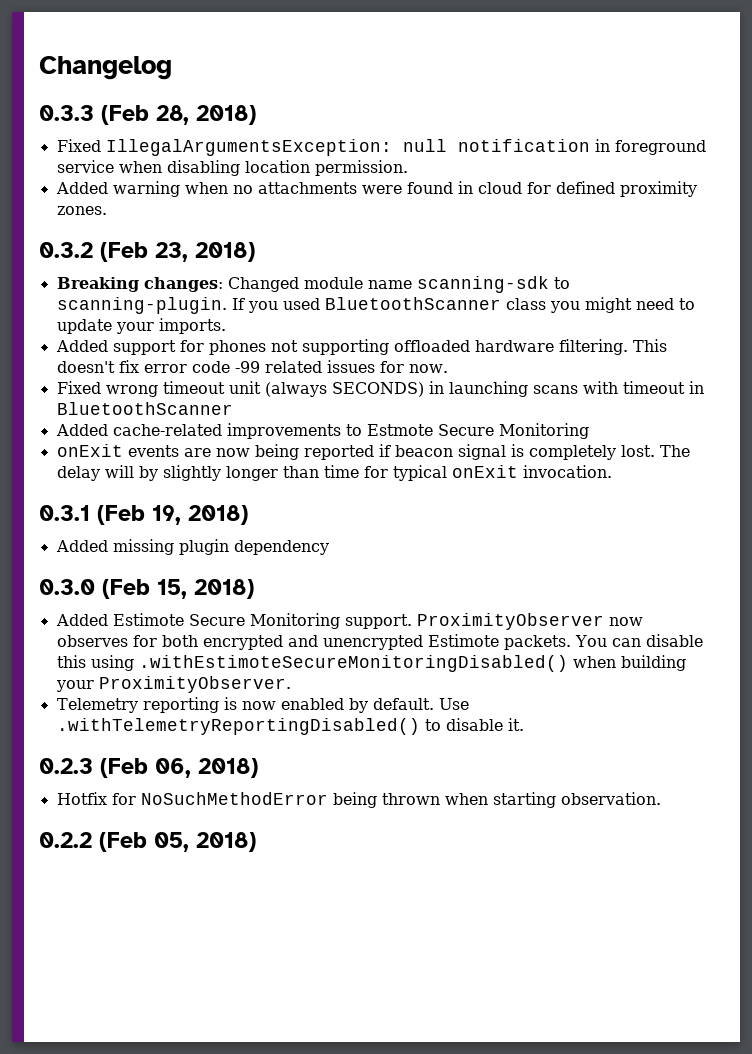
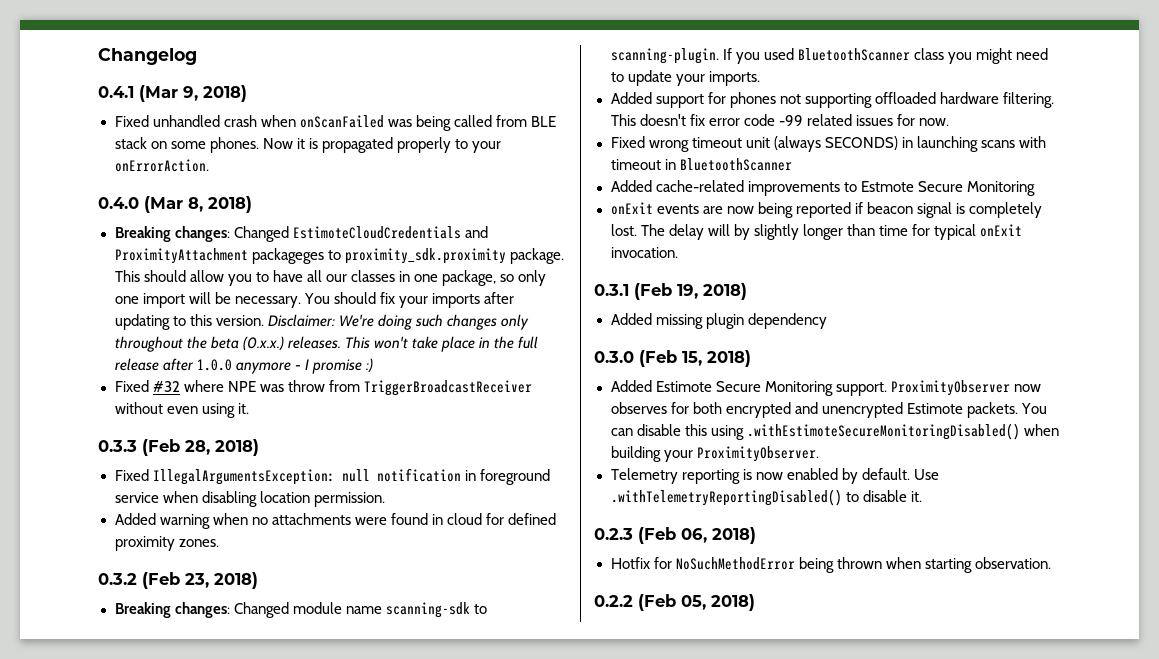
(172, 68) none -> [98,85,247,102] [114,115,556,131] [114,137,502,153] [114,159,209,172] [98,196,252,213] [114,226,488,242] [114,248,564,264] [114,270,547,286] [114,292,514,308] [114,314,529,330] [114,336,539,352] [114,358,373,374] [114,380,532,396] [114,402,249,418] // 0.4.1 (Mar 9, 2018) // Fixed unhandled crash when onScanFailed was being called from BLE stack on some phones. Now it is propagated properly to your onErrorAction. // 0.4.0 (Mar 8, 2018) // Breaking changes: Changed EstimoteCloudCredentials and ProximityAttachment packageges to proximity_sdk.proximity package. This should allow you to have all our classes in one package, so only one import will be necessary. You should fix your imports after updating to this version. Disclaimer: We're doing such changes only throughout the beta (0.x.x.) releases. This won't take place in the full release after 1.0.0 anymore - I promise :) // Fixed #32 where NPE was throw from TriggerBroadcastReceiver without even using it.

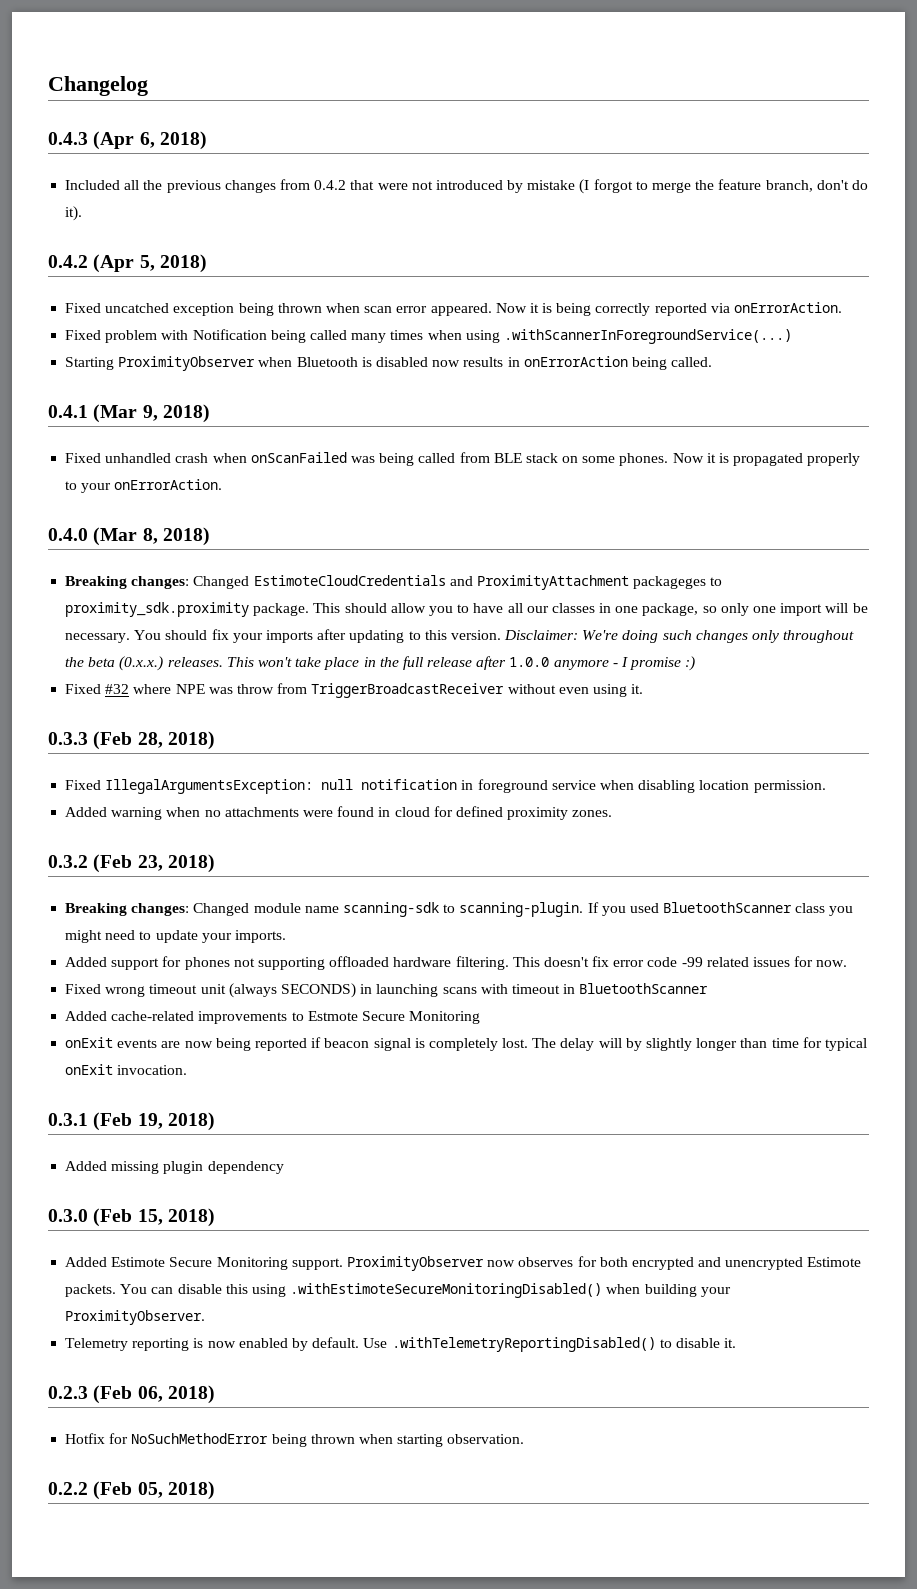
(197, 56) none -> [48,131,207,150] [65,179,868,194] [65,206,83,221] [48,254,207,273] [65,302,843,316] [65,329,792,344] [65,356,713,371] // 0.4.3 (Apr 6, 2018) // Included all the previous changes from 0.4.2 that were not introduced by mistake (I forgot to merge the feature branch, don't do it). // 0.4.2 (Apr 5, 2018) // Fixed uncatched exception being thrown when scan error appeared. Now it is being correctly reported via onErrorAction. // Fixed problem with Notification being called many times when using .withScannerInForegroundService(...) // Starting ProximityObserver when Bluetooth is disabled now results in onErrorAction being called.

